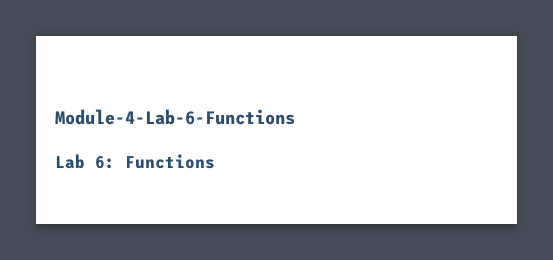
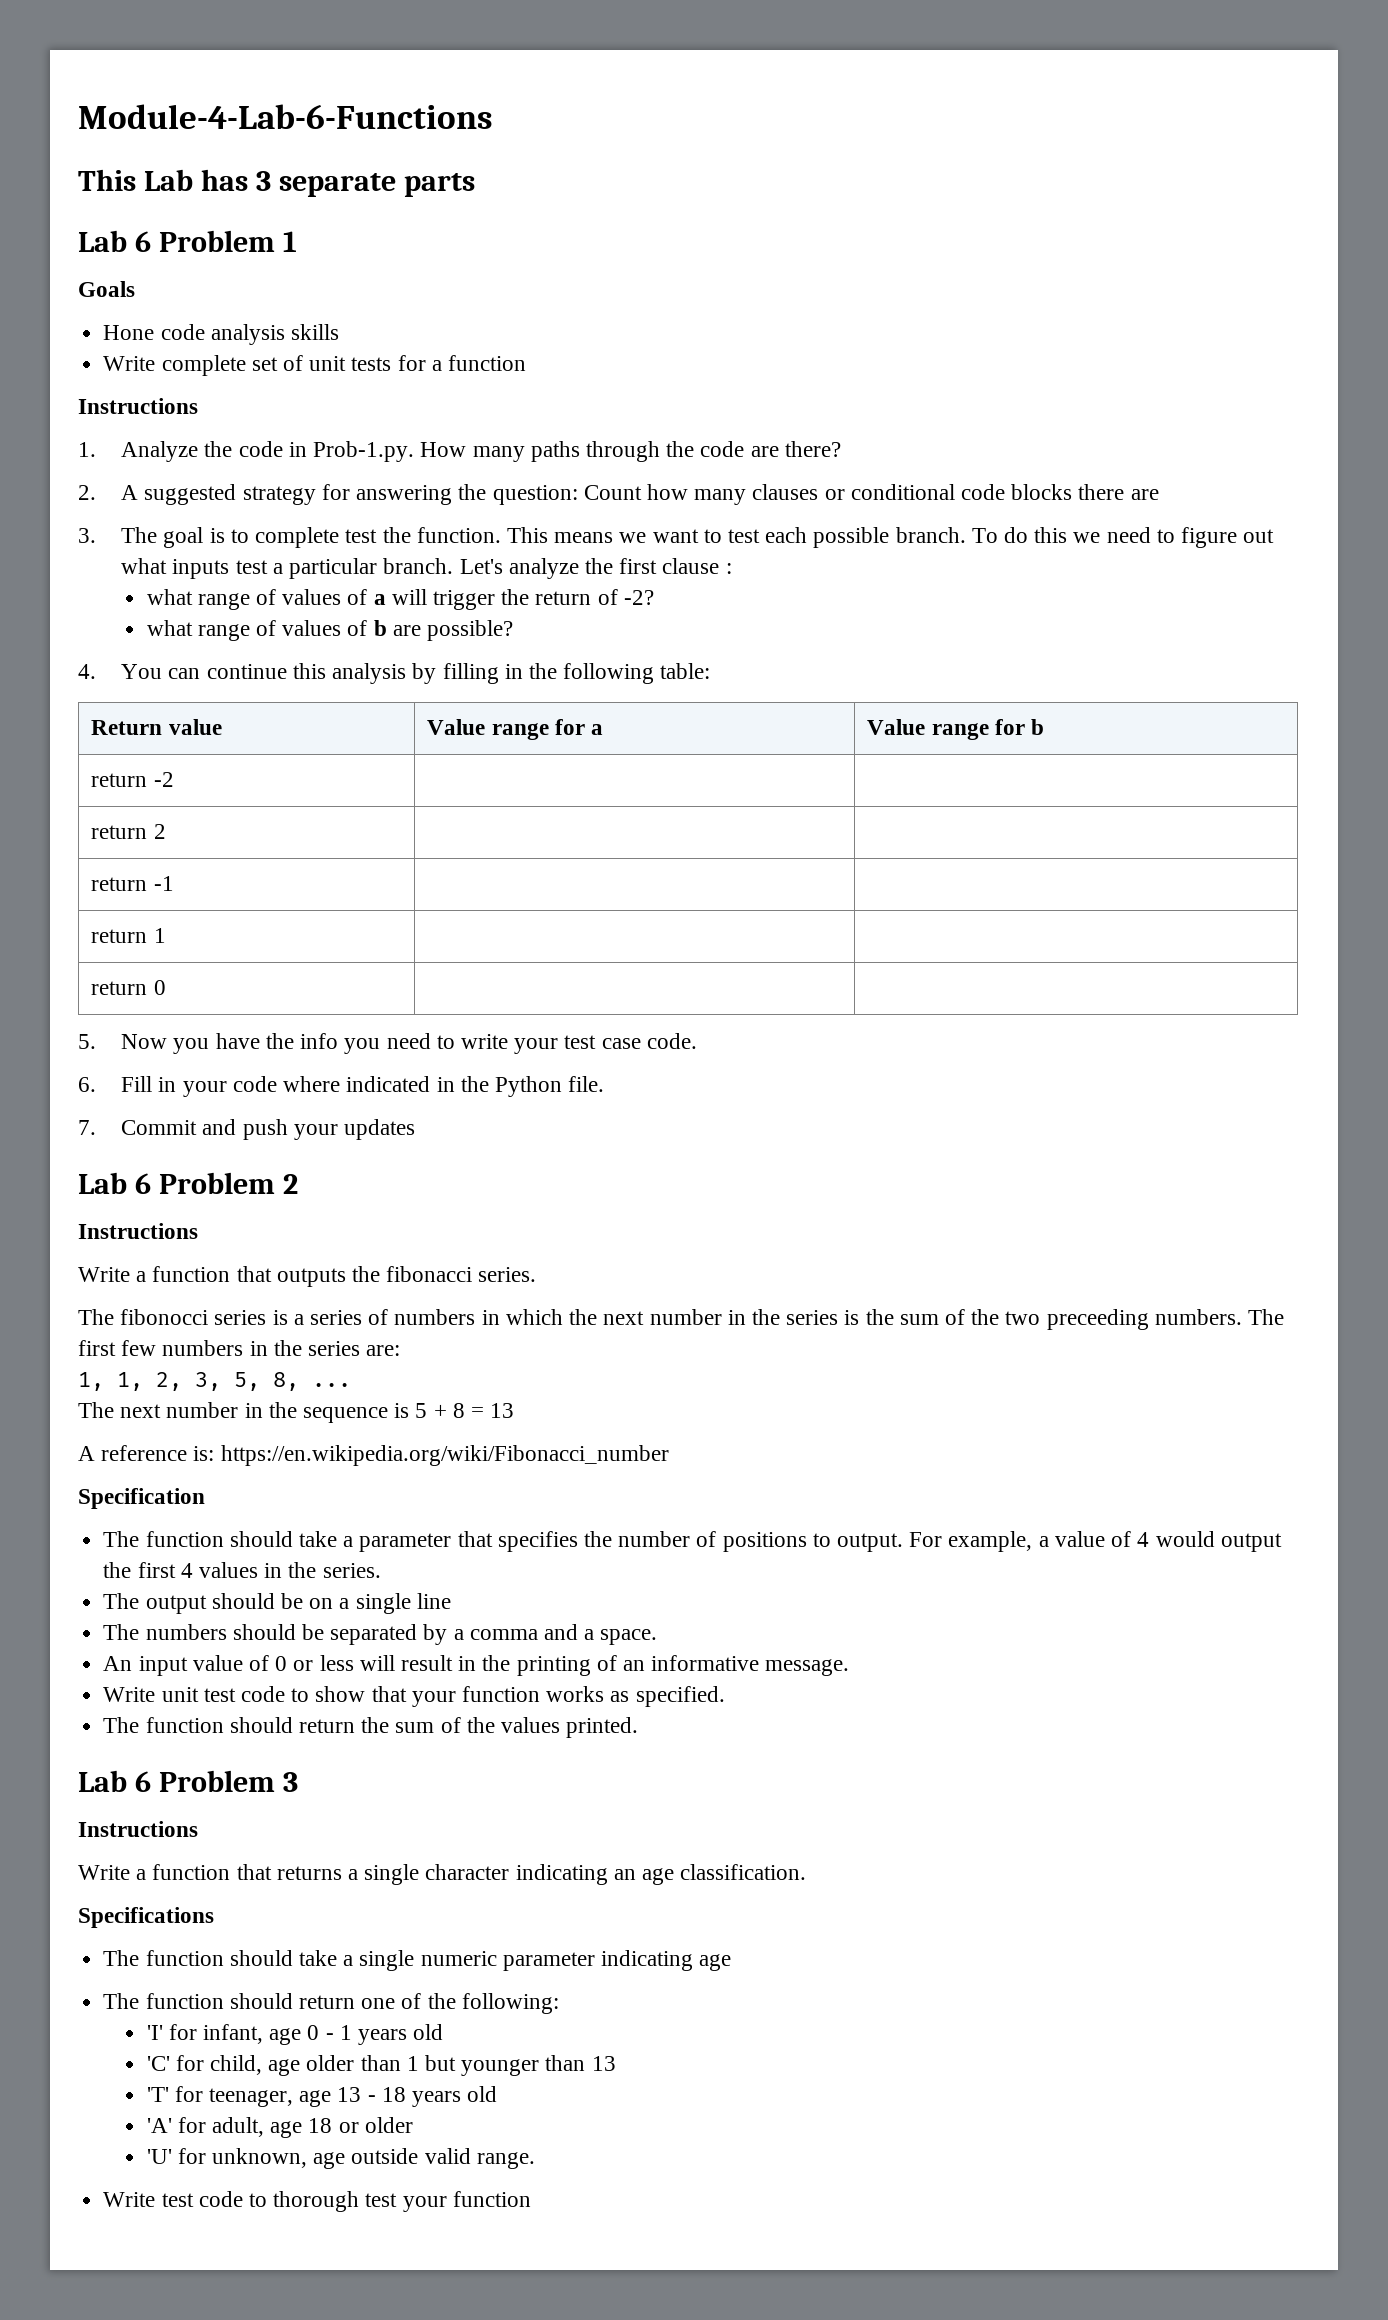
[55,154,215,169] Lab 6: Functions -> [78,169,475,197] [78,230,297,252] [78,281,135,297] [103,324,339,345] [103,355,526,376] [78,398,198,414] [78,441,841,462] [78,484,1159,505] [78,527,1275,548] [121,558,732,579] [146,589,654,610] [146,620,514,641] [78,663,711,684] [91,719,222,735] [427,719,603,740] [867,719,1044,740] [91,772,174,787] [91,824,166,839] [91,876,174,891] [91,928,166,943] [91,980,166,995] [78,1033,697,1054] [78,1076,605,1097] [78,1119,416,1140] [78,1172,298,1194] [78,1223,198,1239] [78,1266,537,1287] [78,1309,1285,1330] [78,1340,401,1356] [78,1372,351,1391] [78,1402,515,1423] [78,1445,669,1466] [78,1488,205,1509] [103,1531,1282,1552] [103,1562,381,1578] [103,1593,451,1614] [103,1624,658,1645] [103,1655,850,1676] [103,1686,725,1707] [103,1717,639,1738] [78,1770,298,1792] [78,1821,198,1837] [78,1864,807,1885] [78,1907,214,1928] [103,1950,732,1971] [103,1993,559,2014] [146,2024,444,2045] [146,2055,616,2076] [146,2086,498,2107] [146,2117,413,2138] [146,2148,535,2169] [103,2191,531,2212] This Lab has 3 separate parts // Lab 6 Problem 1 // Goals // Hone code analysis skills // Write complete set of unit tests for a function // Instructions // 1. Analyze the code in Prob-1.py. How many paths through the code are there? // 2. A suggested strategy for answering the question: Count how many clauses or conditional code blocks there are // 3. The goal is to complete test the function. This means we want to test each possible branch. To do this we need to figure out what inputs test a particular branch. Let's analyze the first clause : // what range of values of a will trigger the return of -2? // what range of values of b are possible? // 4. You can continue this analysis by filling in the following table: // Return value | Value range for a | Value range for b // return -2 | | // return 2 | | // return -1 | | // return 1 | | // return 0 | | // 5. Now you have the info you need to write your test case code. // 6. Fill in your code where indicated in the Python file. // 7. Commit and push your updates // Lab 6 Problem 2 // Instructions // Write a function that outputs the fibonacci series. // The fibonocci series is a series of numbers in which the next number in the series is the sum of the two preceeding numbers. The first few numbers in the series are: // 1, 1, 2, 3, 5, 8, ... // The next number in the sequence is 5 + 8 = 13 // A reference is: https://en.wikipedia.org/wiki/Fibonacci_number // Specification // The function should take a parameter that specifies the number of positions to output. For example, a value of 4 would output the first 4 values in the series. // The output should be on a single line // The numbers should be separated by a comma and a space. // An input value of 0 or less will result in the printing of an informative message. // Write unit test code to show that your function works as specified. // The function should return the sum of the values printed. // Lab 6 Problem 3 // Instructions // Write a function that returns a single character indicating an age classification. // Specifications // The function should take a single numeric parameter indicating age // The function should return one of the following: // 'I' for infant, age 0 - 1 years old // 'C' for child, age older than 1 but younger than 13 // 'T' for teenager, age 13 - 18 years old // 'A' for adult, age 18 or older // 'U' for unknown, age outside valid range. // Write test code to thorough test your function

